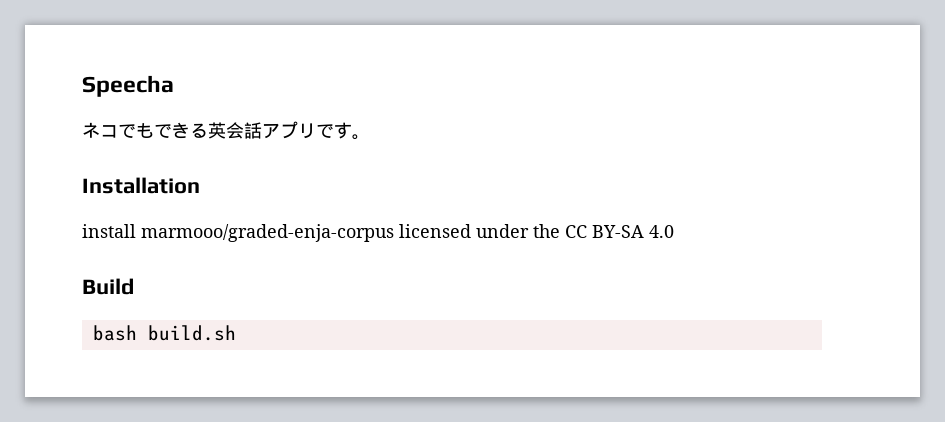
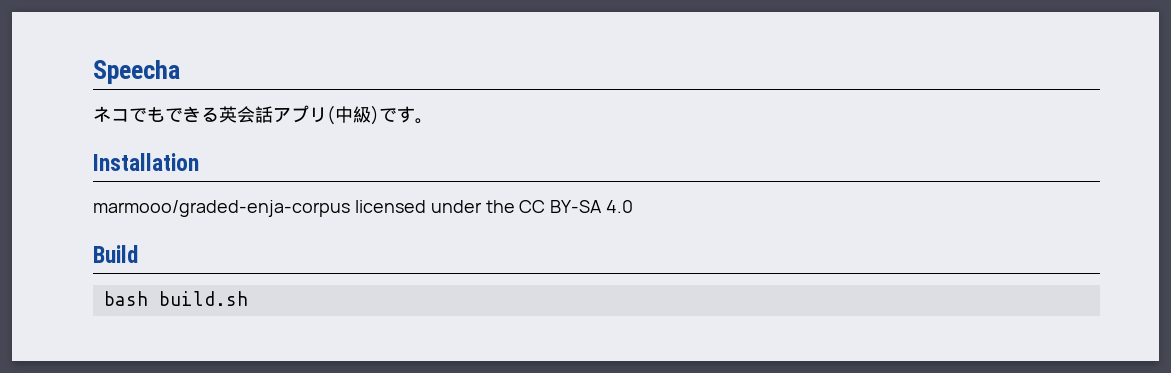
(316, 131) none -> [327,105,379,125] (中級)
[82,224,136,238] install -> (199, 162) none

